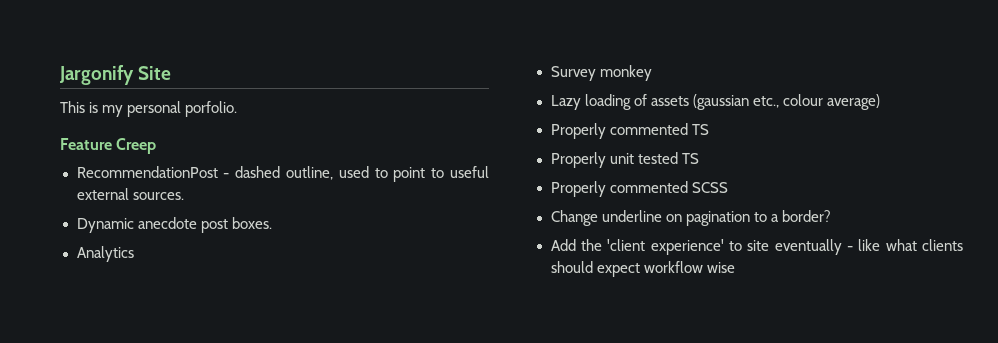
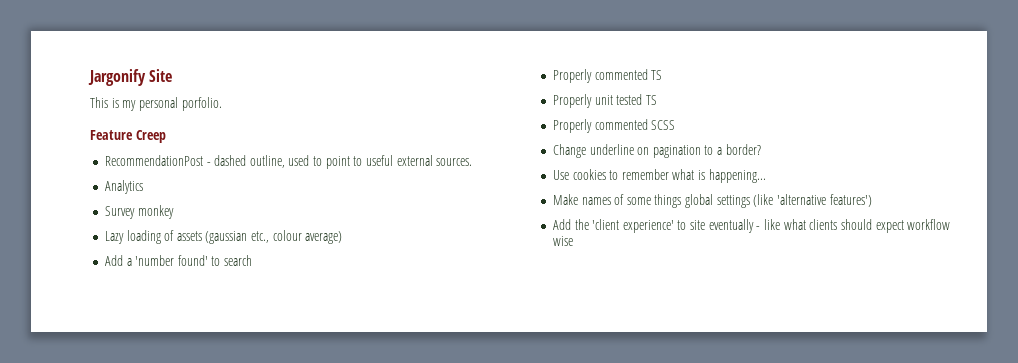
[76,217,272,233] // Dynamic anecdote post boxes. -> (473, 162) none
(880, 102) none -> [104,255,253,266] // Add a 'number found' to search
(831, 216) none -> [552,169,766,183] [552,194,872,208] // Use cookies to remember what is happening... // Make names of some things global settings (like 'alternative features')

